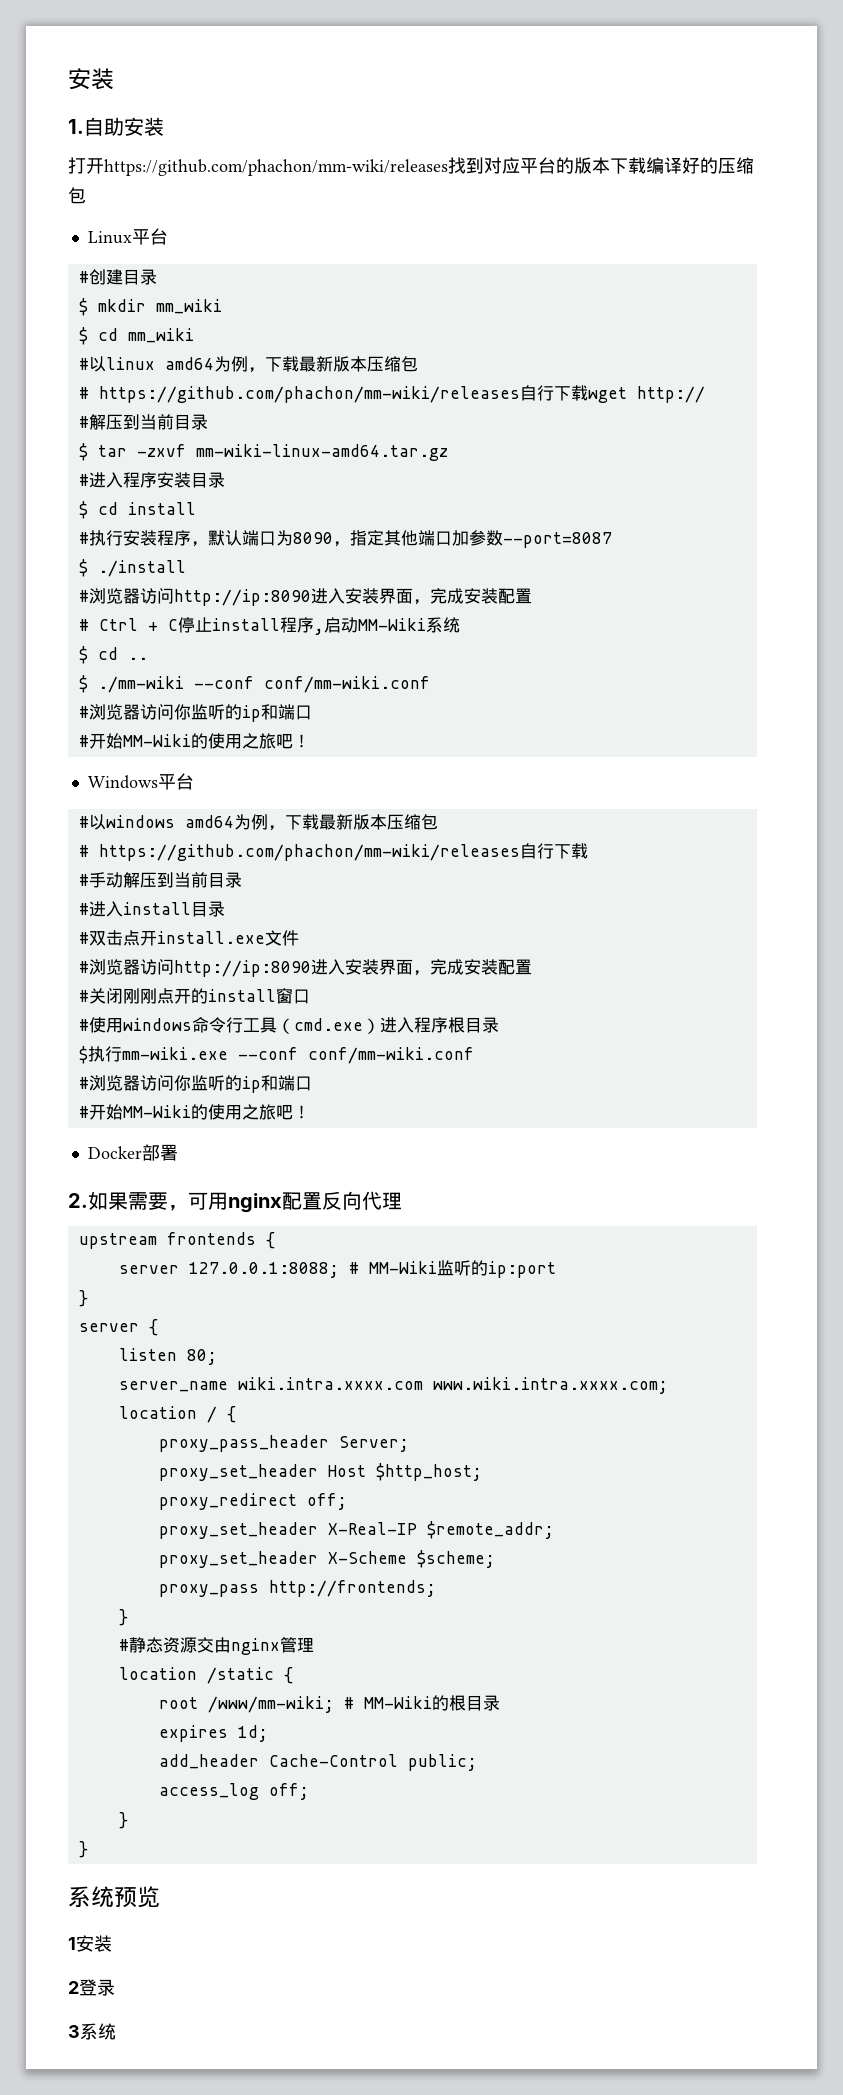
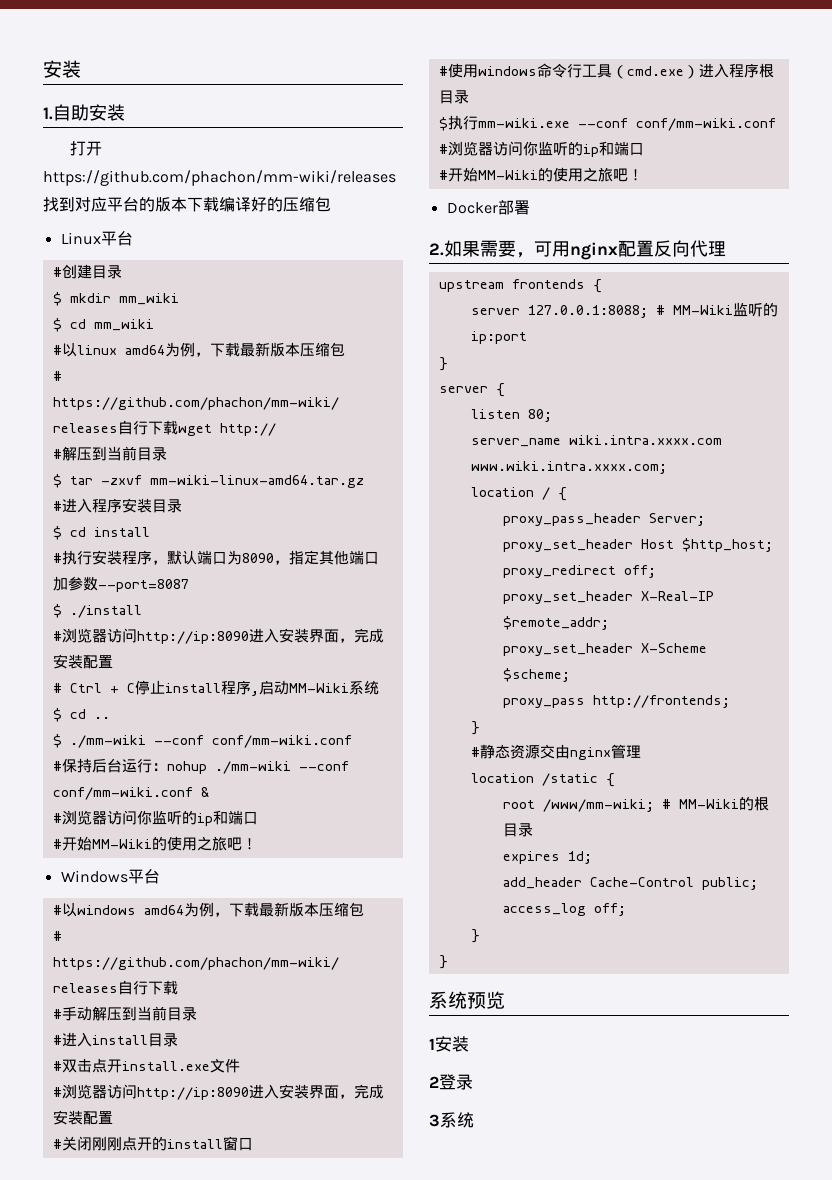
(430, 684) none -> [52,758,349,774] [52,787,209,800] // #保持后台运行：nohup ./mm-wiki --conf conf/mm-wiki.conf &

